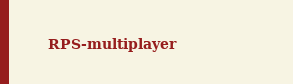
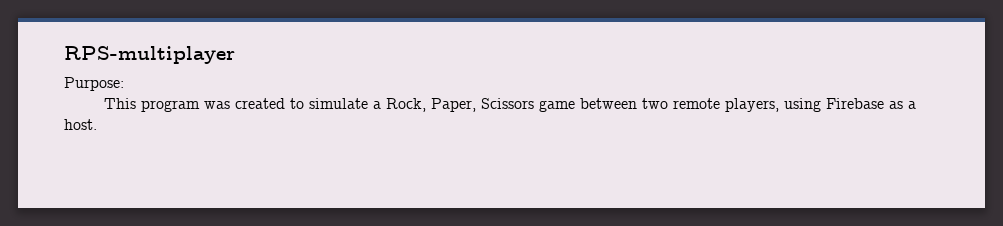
(177, 45) none -> [64,77,124,91] [103,98,916,112] [64,119,97,130] // Purpose: // This program was created to simulate a Rock, Paper, Scissors game between two remote players, using Firebase as a host.

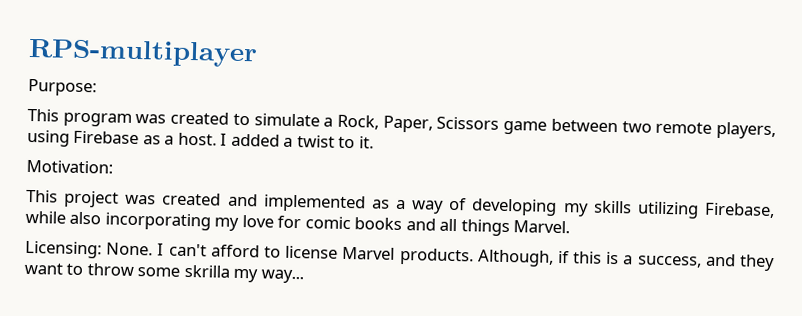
(97, 124) none -> [220,133,374,149] [26,159,113,174] [26,189,775,219] [25,210,571,237] [25,240,775,272] [24,262,304,284] I added a twist to it. // Motivation: // This project was created and implemented as a way of developing my skills utilizing Firebase, while also incorporating my love for comic books and all things Marvel. // Licensing: None. I can't afford to license Marvel products. Although, if this is a success, and they want to throw some skrilla my way...

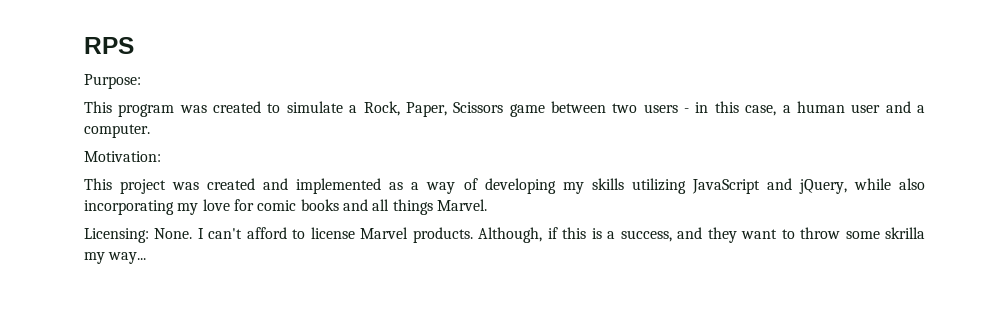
[28,38,258,68] RPS-multiplayer -> [84,37,134,54] RPS
[655,121,776,140] [27,129,374,149] remote players, using Firebase as a host. I added a twist to it. -> [643,101,926,116] [84,124,150,138] users - in this case, a human user and a computer.
[704,202,775,219] Firebase, -> [691,178,847,194] JavaScript and jQuery,

